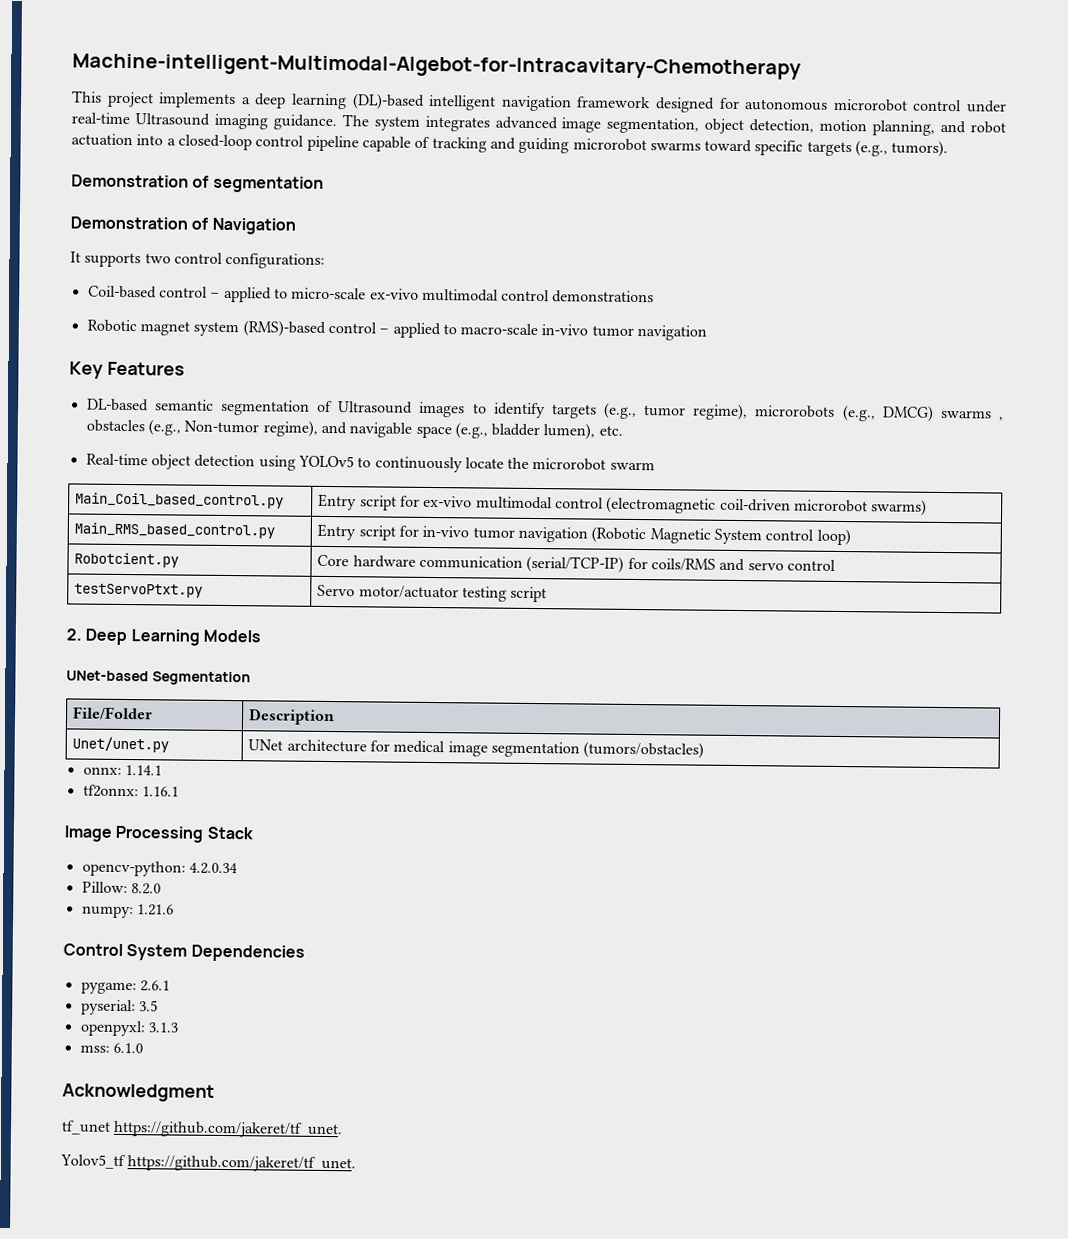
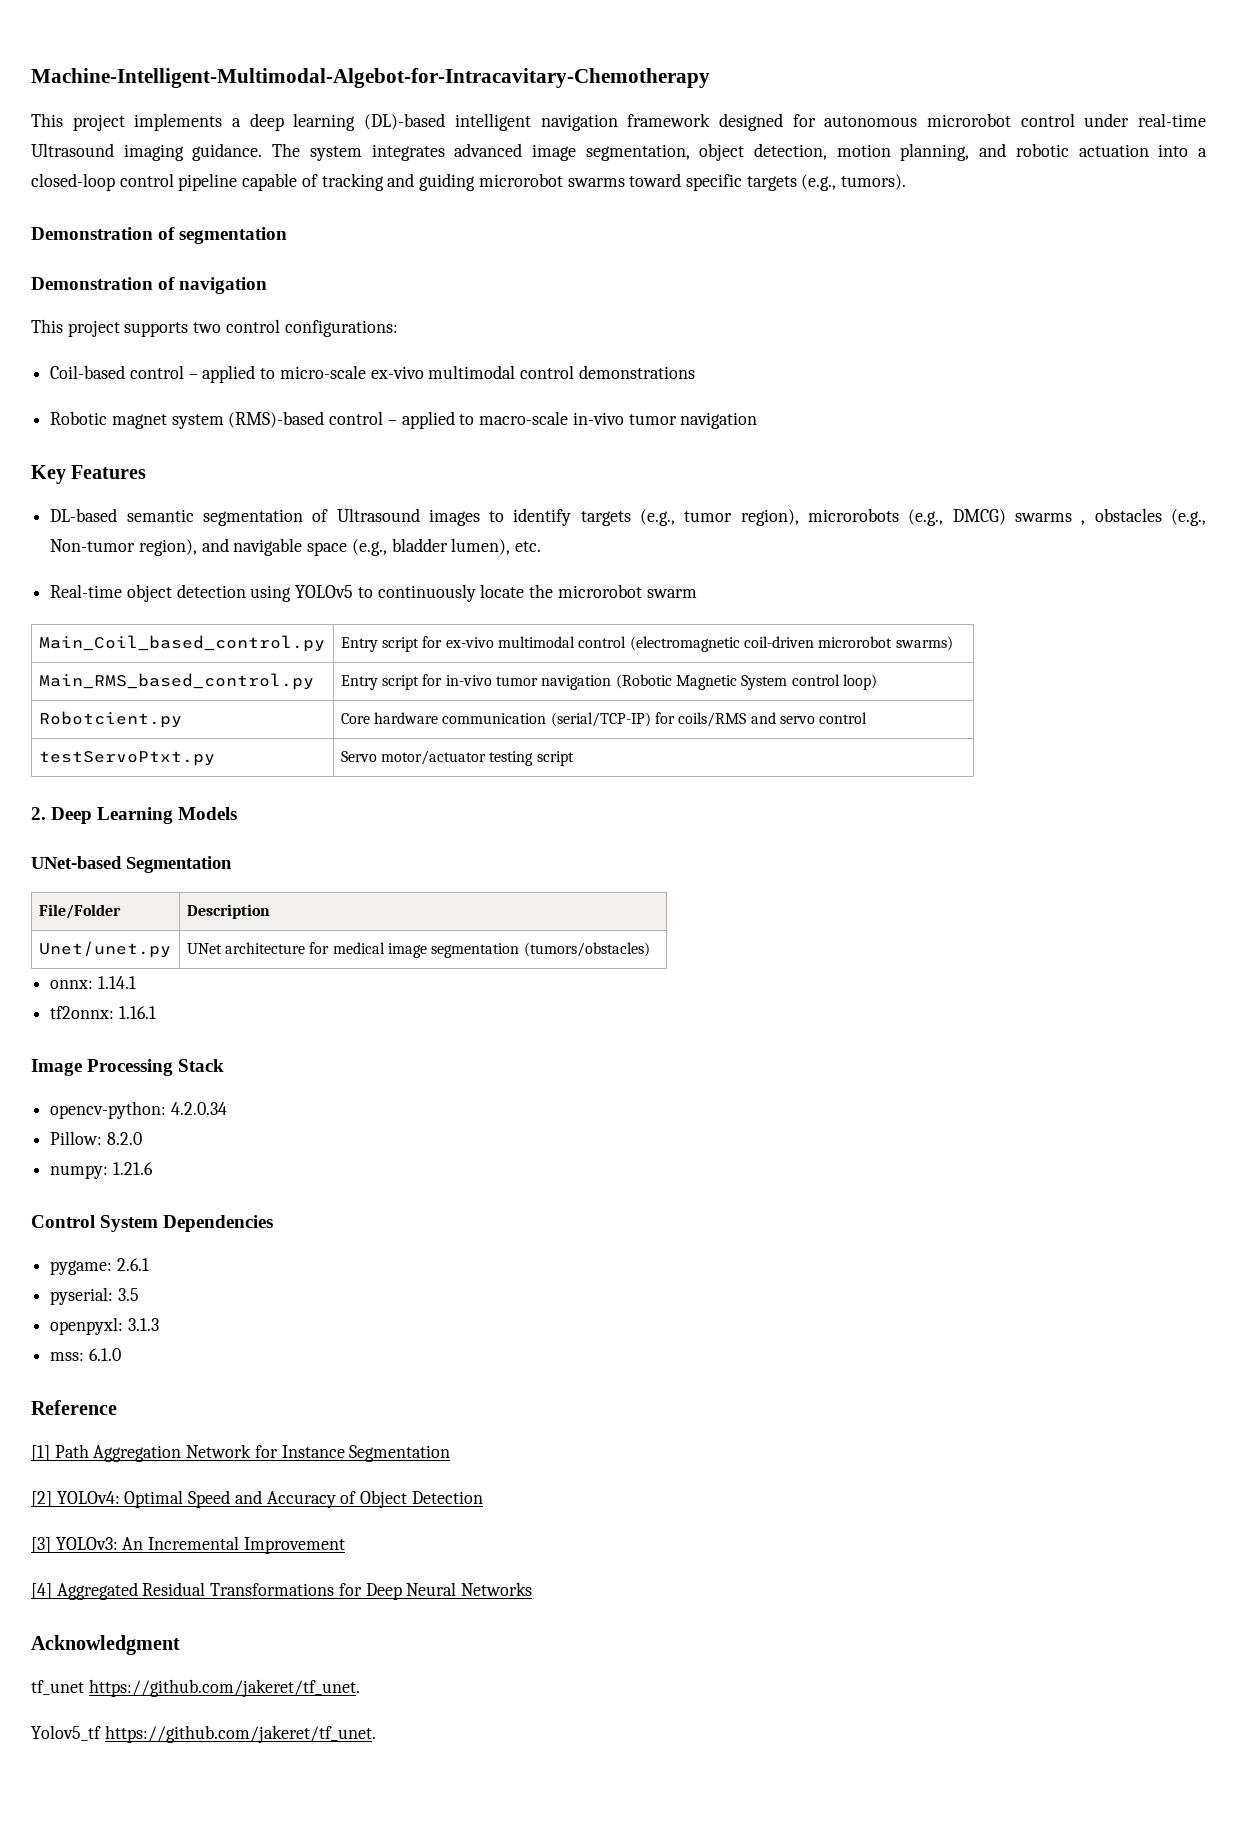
[72,53,802,80] Machine-intelligent-Multimodal-Algebot-for-Intracavitary-Chemotherapy -> [31,68,710,88] Machine-Intelligent-Multimodal-Algebot-for-Intracavitary-Chemotherapy
[970,121,1007,134] robot -> [1015,143,1069,157] robotic
[211,217,296,235] [70,251,81,263] Navigation // It -> [179,277,268,294] [31,319,120,337] navigation // This project
[692,403,749,421] regime), -> [740,509,799,526] region),
[262,420,318,437] regime), -> [138,539,197,556] region),
(143, 1048) none -> [31,1400,117,1415] [31,1444,451,1462] [31,1490,483,1508] [31,1536,345,1554] [31,1582,533,1600] // Reference // [1] Path Aggregation Network for Instance Segmentation // [2] YOLOv4: Optimal Speed and Accuracy of Object Detection // [3] YOLOv3: An Incremental Improvement // [4] Aggregated Residual Transformations for Deep Neural Networks

